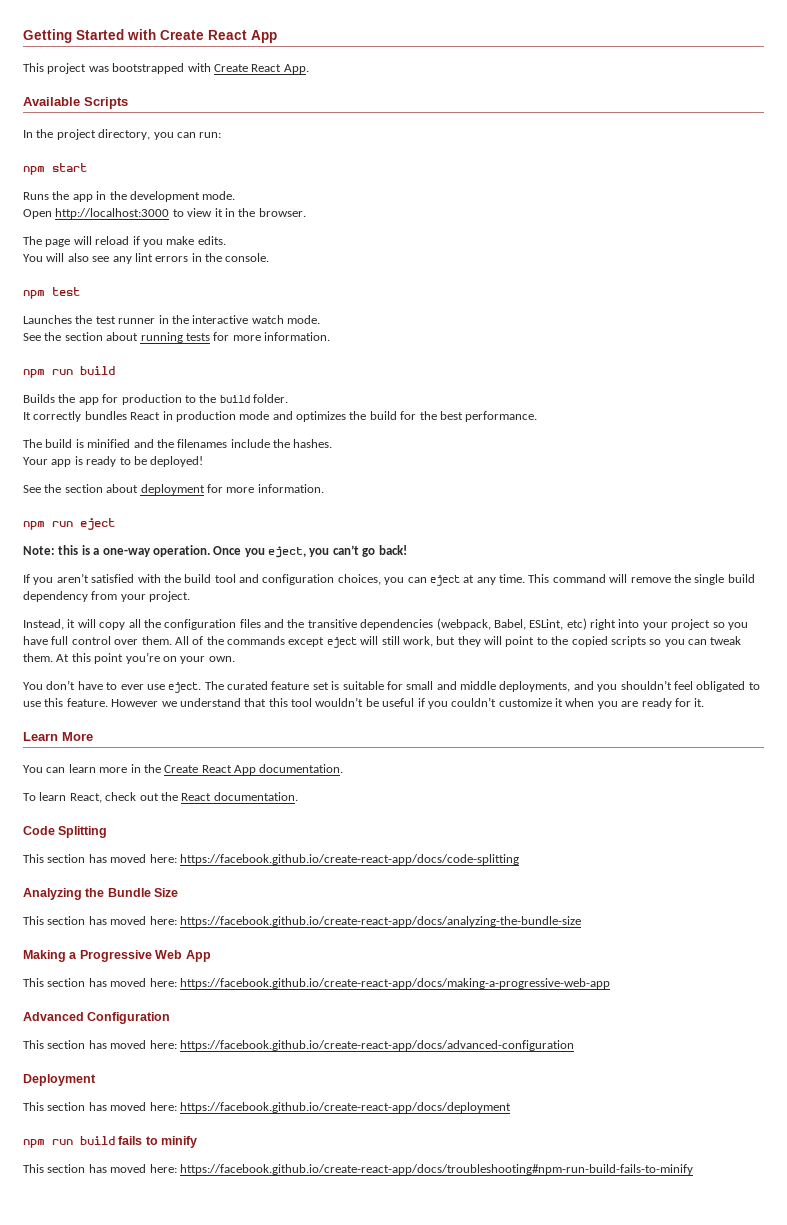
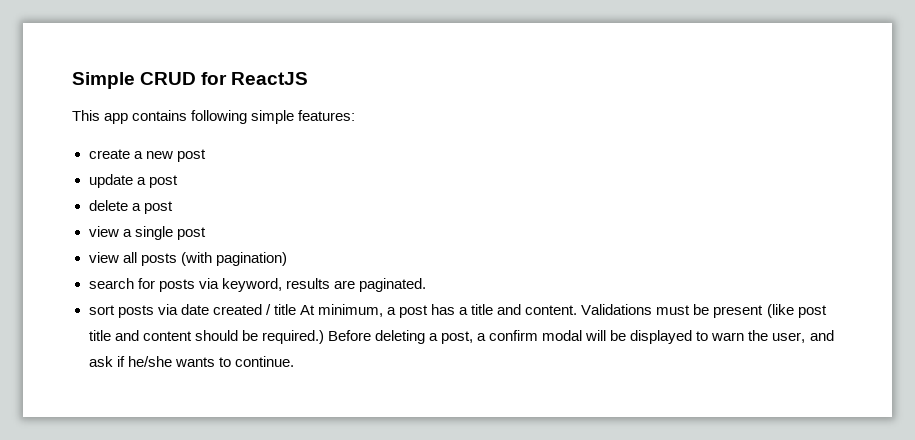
[23,29,277,43] [23,63,309,74] [23,97,128,109] [23,129,222,140] [23,163,87,175] [23,191,236,202] [23,208,306,219] [23,236,226,247] [23,253,270,264] [23,287,80,299] [23,315,320,324] [23,332,330,343] [23,366,115,378] [23,394,288,405] [23,411,538,422] [23,439,333,448] [23,456,204,467] [23,484,324,495] [23,518,115,530] [23,545,407,558] [23,573,755,586] [23,591,191,602] [23,618,748,630] [23,636,742,648] [23,652,235,664] [23,680,760,693] [23,697,705,709] [23,732,93,741] [23,764,344,775] [23,792,298,803] [23,826,108,838] [23,854,519,865] [23,888,179,900] [23,916,581,927] [23,950,211,962] [23,978,610,989] [23,1012,171,1024] [23,1040,574,1051] [23,1074,96,1086] [23,1102,511,1113] [23,1136,198,1148] [23,1164,693,1175] Getting Started with Create React App // This project was bootstrapped with Create React App. // Available Scripts // In the project directory, you can run: // npm start // Runs the app in the development mode. // Open http://localhost:3000 to view it in the browser. // The page will reload if you make edits. // You will also see any lint errors in the console. // npm test // Launches the test runner in the interactive watch mode. // See the section about running tests for more information. // npm run build // Builds the app for production to the build folder. // It correctly bundles React in production mode and optimizes the build for the best performance. // The build is minified and the filenames include the hashes. // Your app is ready to be deployed! // See the section about deployment for more information. // npm run eject // Note: this is a one-way operation. Once you eject, you can’t go back! // If you aren’t satisfied with the build tool and configuration choices, you can eject at any time. This command will remove the single build dependency from your project. // Instead, it will copy all the configuration files and the transitive dependencies (webpack, Babel, ESLint, etc) right into your project so you have full control over them. All of the commands except eject will still work, but they will point to the copied scripts so you can tweak them. At this point you’re on your own. // You don’t have to ever use eject. The curated feature set is suitable for small and middle deployments, and you shouldn’t feel obligated to use this feature. However we understand that this tool wouldn’t be useful if you couldn’t customize it when you are ready for it. // Learn More // You can learn more in the Create React App documentation. // To learn React, check out the React documentation. // Code Splitting // This section has moved here: https://facebook.github.io/create-react-app/docs/code-splitting // Analyzing the Bundle Size // This section has moved here: https://facebook.github.io/create-react-app/docs/analyzing-the-bundle-size // Making a Progressive Web App // This section has moved here: https://facebook.github.io/create-react-app/docs/making-a-progressive-web-app // Advanced Configuration // This section has moved here: https://facebook.github.io/create-react-app/docs/advanced-configuration // Deployment // This section has moved here: https://facebook.github.io/create-react-app/docs/deployment // npm run build fails to minify // This section has moved here: https://facebook.github.io/create-react-app/docs/troubleshooting#npm-run-build-fails-to-minify -> [72,72,309,89] [72,110,356,124] [88,149,206,162] [88,174,178,188] [88,200,173,214] [88,226,206,240] [88,252,287,266] [88,278,426,292] [88,304,827,318] [88,330,834,344] [88,356,294,367] Simple CRUD for ReactJS // This app contains following simple features: // create a new post // update a post // delete a post // view a single post // view all posts (with pagination) // search for posts via keyword, results are paginated. // sort posts via date created / title At minimum, a post has a title and content. Validations must be present (like post title and content should be required.) Before deleting a post, a confirm modal will be displayed to warn the user, and ask if he/she wants to continue.

